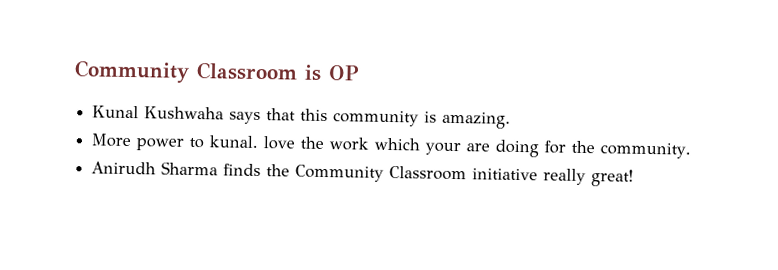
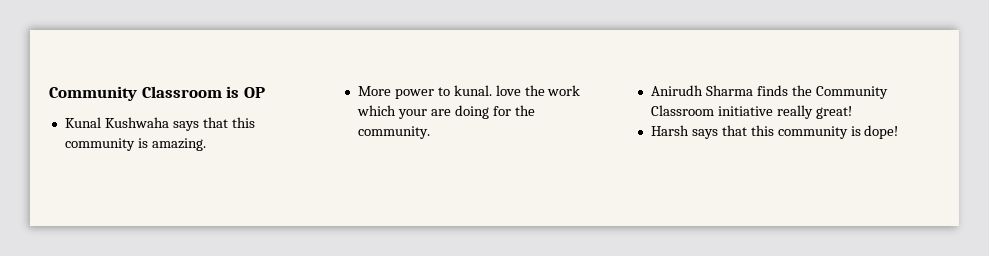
(635, 178) none -> [650,125,899,139] // Harsh says that this community is dope!

